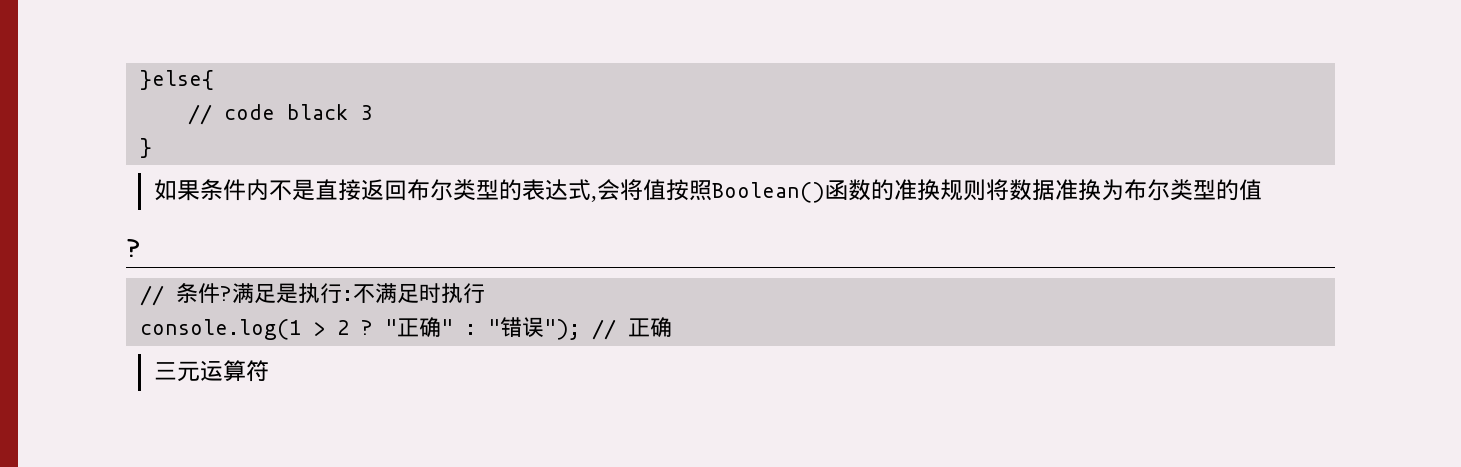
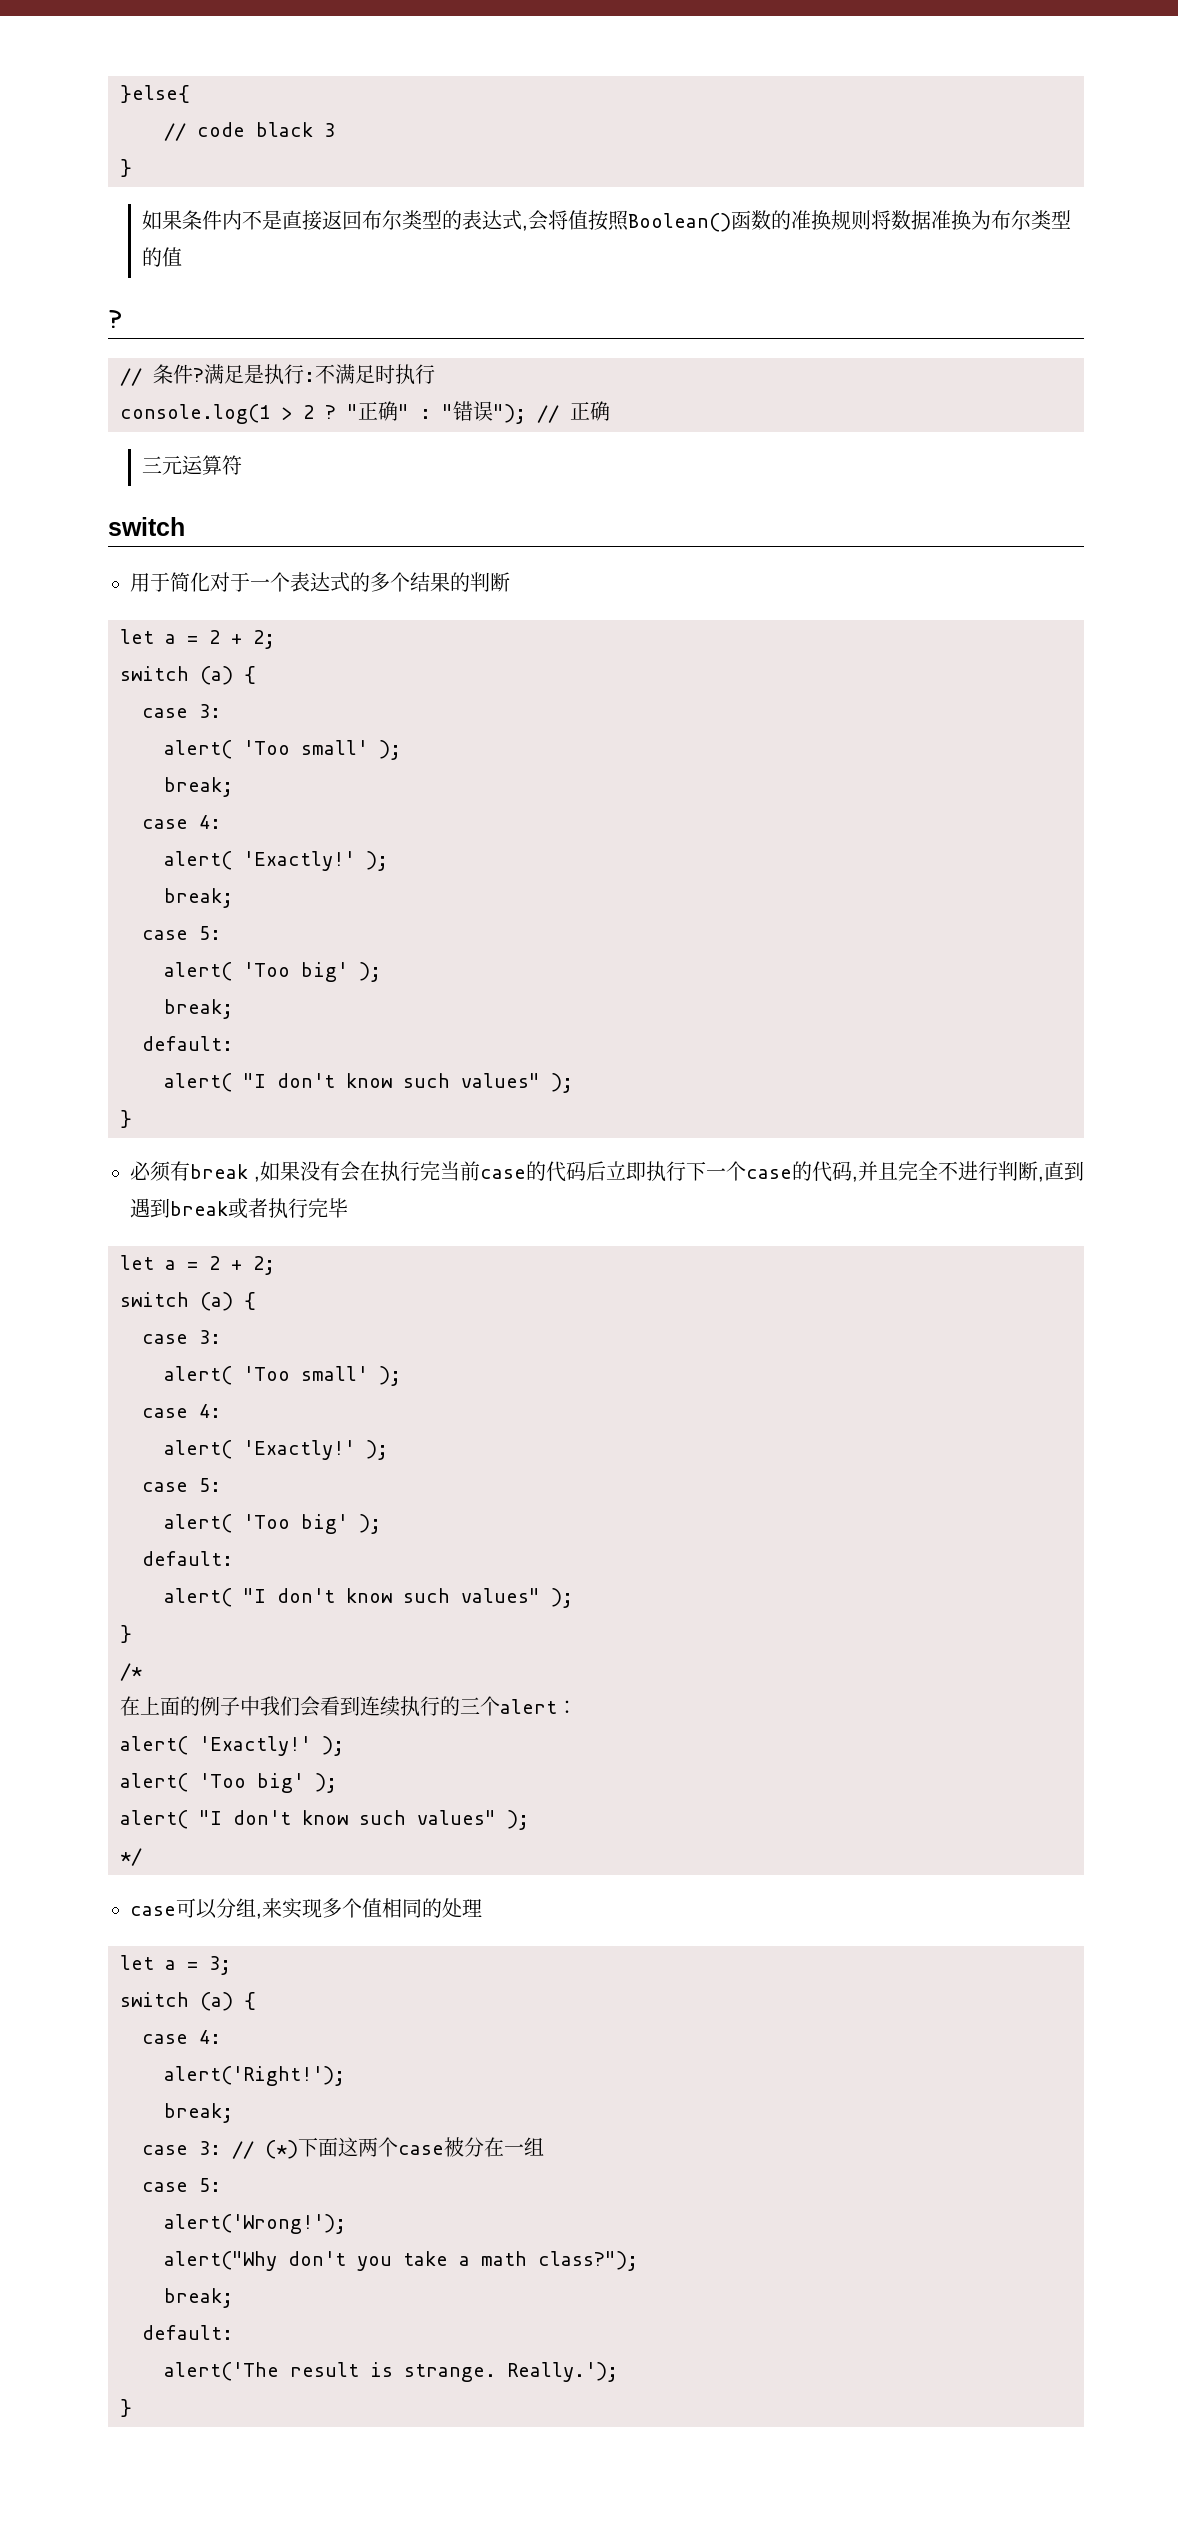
(269, 371) none -> [108,517,185,536] [130,572,510,592] [120,629,275,649] [120,666,256,685] [142,704,221,718] [164,740,401,760] [164,777,233,797] [142,815,221,829] [164,851,388,871] [164,888,233,908] [142,926,221,940] [164,962,381,982] [164,999,233,1019] [142,1036,233,1051] [164,1073,573,1093] [120,1110,132,1128] [130,1161,1084,1182] [130,1198,348,1219] [120,1255,275,1275] [120,1292,256,1311] [142,1330,221,1344] [164,1366,401,1386] [142,1404,221,1418] [164,1440,388,1460] [142,1478,221,1492] [164,1514,381,1534] [142,1551,233,1566] [164,1588,573,1608] [120,1625,132,1643] [120,1663,142,1681] [120,1696,577,1717] [120,1736,344,1756] [120,1773,337,1793] [120,1810,529,1830] [120,1848,142,1866] [130,1898,482,1919] [120,1955,231,1975] [120,1992,256,2011] [142,2030,221,2044] [164,2066,345,2086] [164,2103,233,2123] [142,2137,544,2159] [142,2178,221,2192] [164,2214,346,2234] [164,2251,638,2271] [164,2288,233,2308] [142,2325,233,2340] [164,2362,618,2382] [120,2399,132,2417] // switch // 用于简化对于一个表达式的多个结果的判断 // let a = 2 + 2; // switch (a) { // case 3: // alert( 'Too small' ); // break; // case 4: // alert( 'Exactly!' ); // break; // case 5: // alert( 'Too big' ); // break; // default: // alert( "I don't know such values" ); // } // 必须有break ,如果没有会在执行完当前case的代码后立即执行下一个case的代码,并且完全不进行判断,直到遇到break或者执行完毕 // let a = 2 + 2; // switch (a) { // case 3: // alert( 'Too small' ); // case 4: // alert( 'Exactly!' ); // case 5: // alert( 'Too big' ); // default: // alert( "I don't know such values" ); // } // /* // 在上面的例子中我们会看到连续执行的三个alert： // alert( 'Exactly!' ); // alert( 'Too big' ); // alert( "I don't know such values" ); // */ // case可以分组,来实现多个值相同的处理 // let a = 3; // switch (a) { // case 4: // alert('Right!'); // break; // case 3: // (*)下面这两个case被分在一组 // case 5: // alert('Wrong!'); // alert("Why don't you take a math class?"); // break; // default: // alert('The result is strange. Really.'); // }

